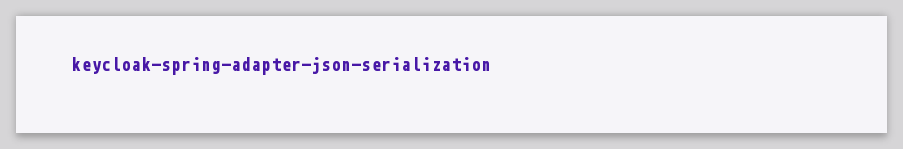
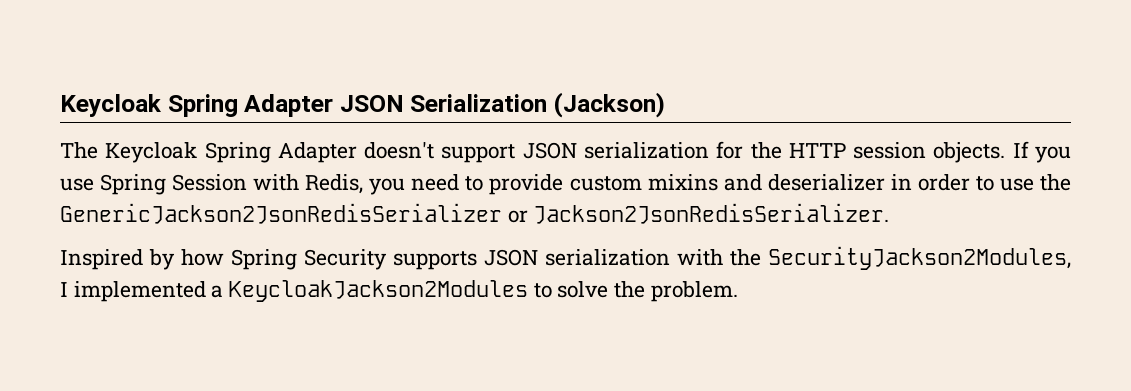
[71,57,491,75] keycloak-spring-adapter-json-serialization -> [60,92,666,118] [60,141,1072,163] [60,174,1071,195] [60,203,890,224] [60,246,1071,270] [60,280,738,302] Keycloak Spring Adapter JSON Serialization (Jackson) // The Keycloak Spring Adapter doesn't support JSON serialization for the HTTP session objects. If you use Spring Session with Redis, you need to provide custom mixins and deserializer in order to use the GenericJackson2JsonRedisSerializer or Jackson2JsonRedisSerializer. // Inspired by how Spring Security supports JSON serialization with the SecurityJackson2Modules, I implemented a KeycloakJackson2Modules to solve the problem.

